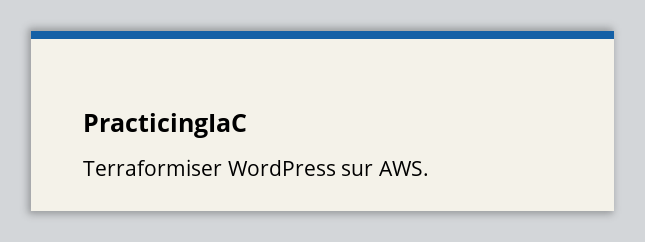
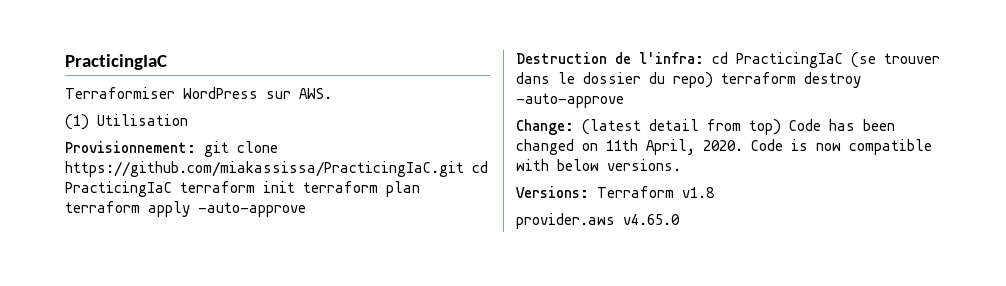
(429, 168) none -> [65,114,188,130] [65,141,278,157] [65,161,488,177] [65,181,420,197] [65,201,306,217] [516,52,940,68] [516,72,861,88] [516,93,624,108] [516,119,895,135] [516,139,932,155] [516,159,681,171] [516,186,715,198] [516,213,680,229] // (1) Utilisation // Provisionnement: git clone https://github.com/miakassissa/PracticingIaC.git cd PracticingIaC terraform init terraform plan terraform apply -auto-approve // Destruction de l'infra: cd PracticingIaC (se trouver dans le dossier du repo) terraform destroy -auto-approve // Change: (latest detail from top) Code has been changed on 11th April, 2020. Code is now compatible with below versions. // Versions: Terraform v1.8 // provider.aws v4.65.0

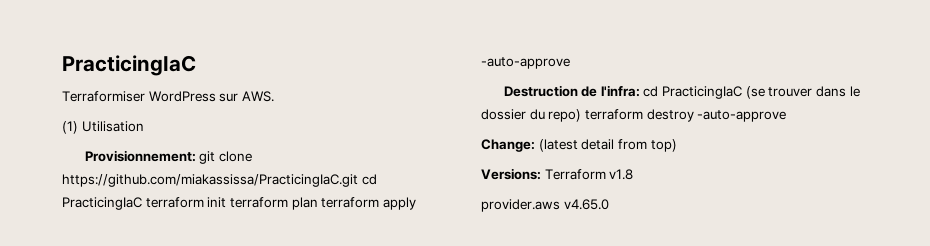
[789,119,895,131] [516,139,932,155] [516,159,681,171] Code has been changed on 11th April, 2020. Code is now compatible with below versions. -> (677, 145) none

